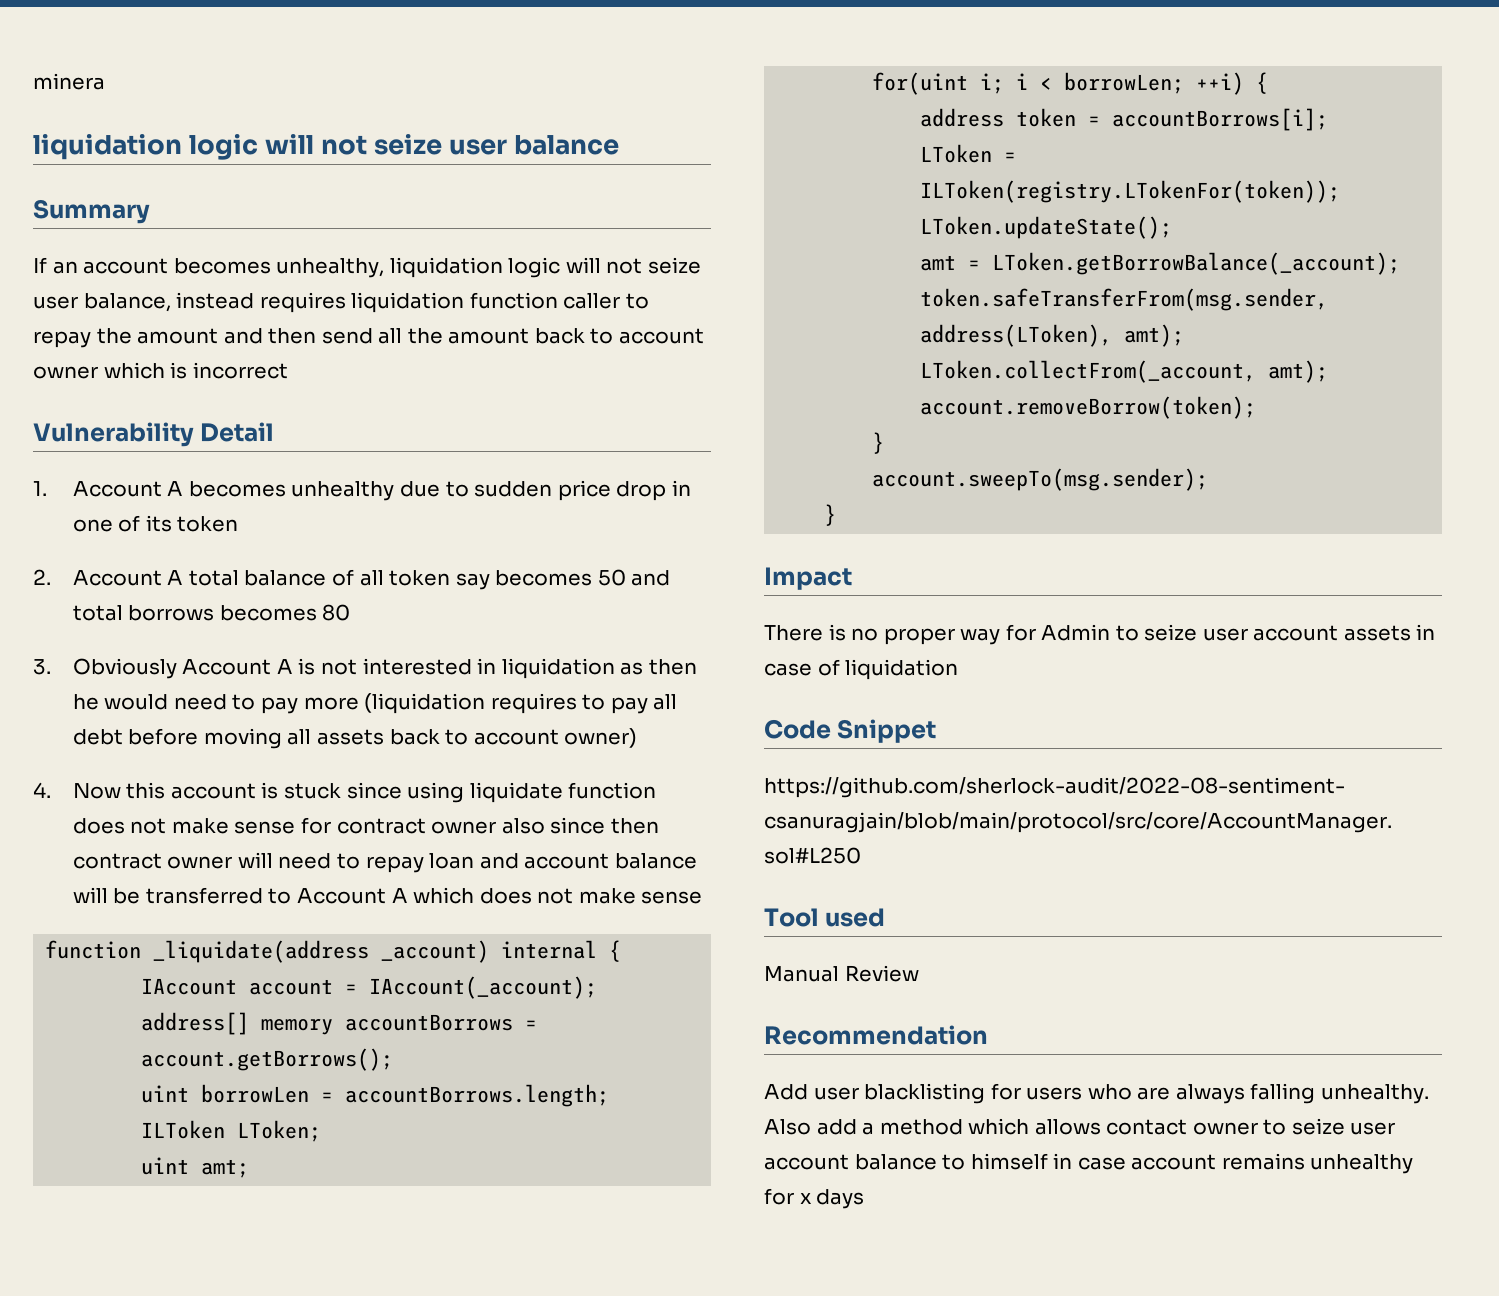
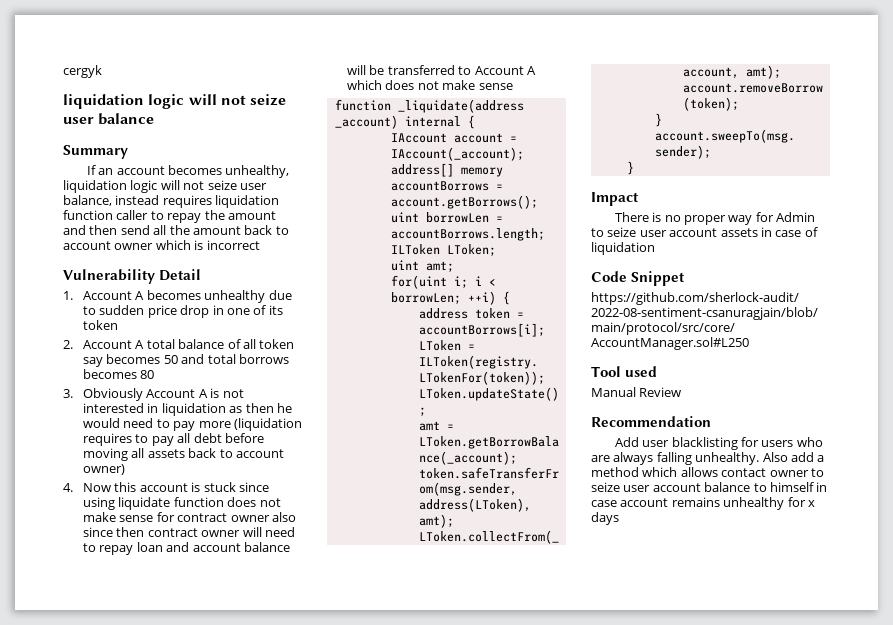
[33,73,105,90] minera -> [63,65,102,78] cergyk

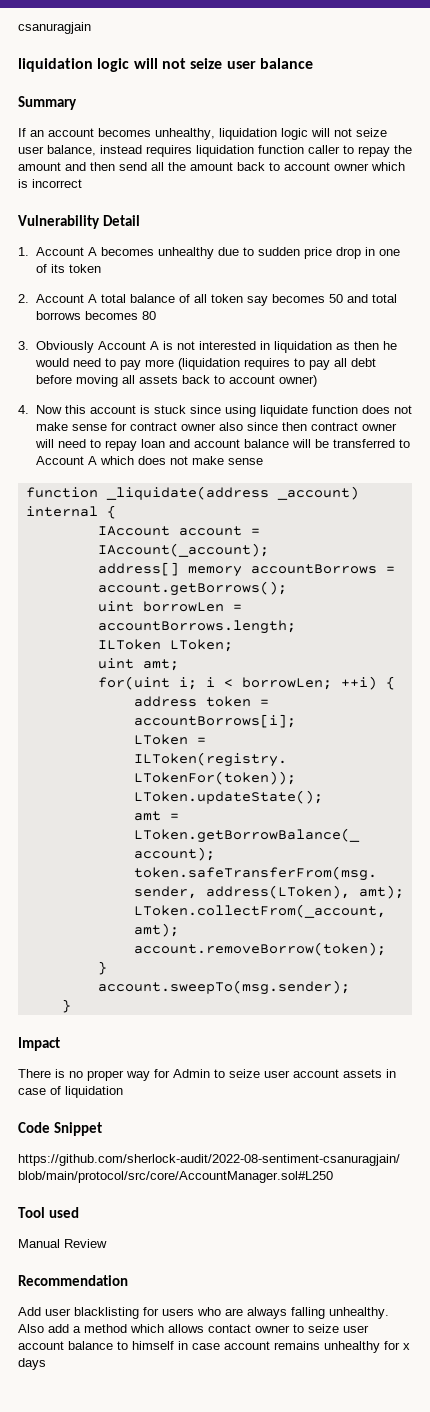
[63,65,102,78] cergyk -> [18,22,91,34] csanuragjain

